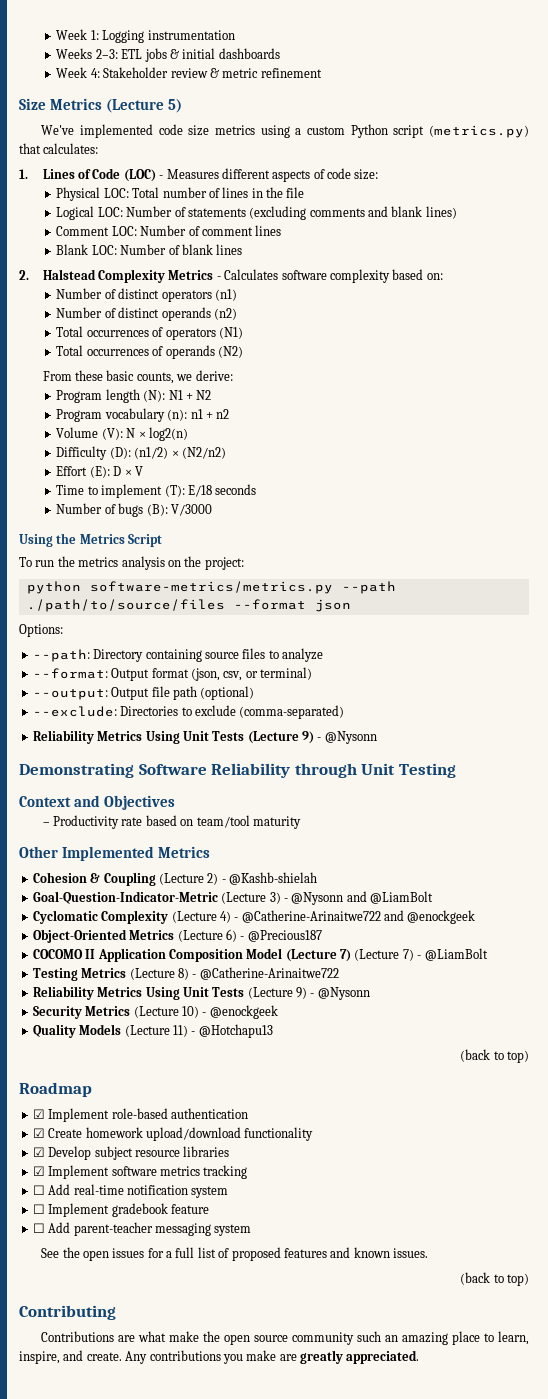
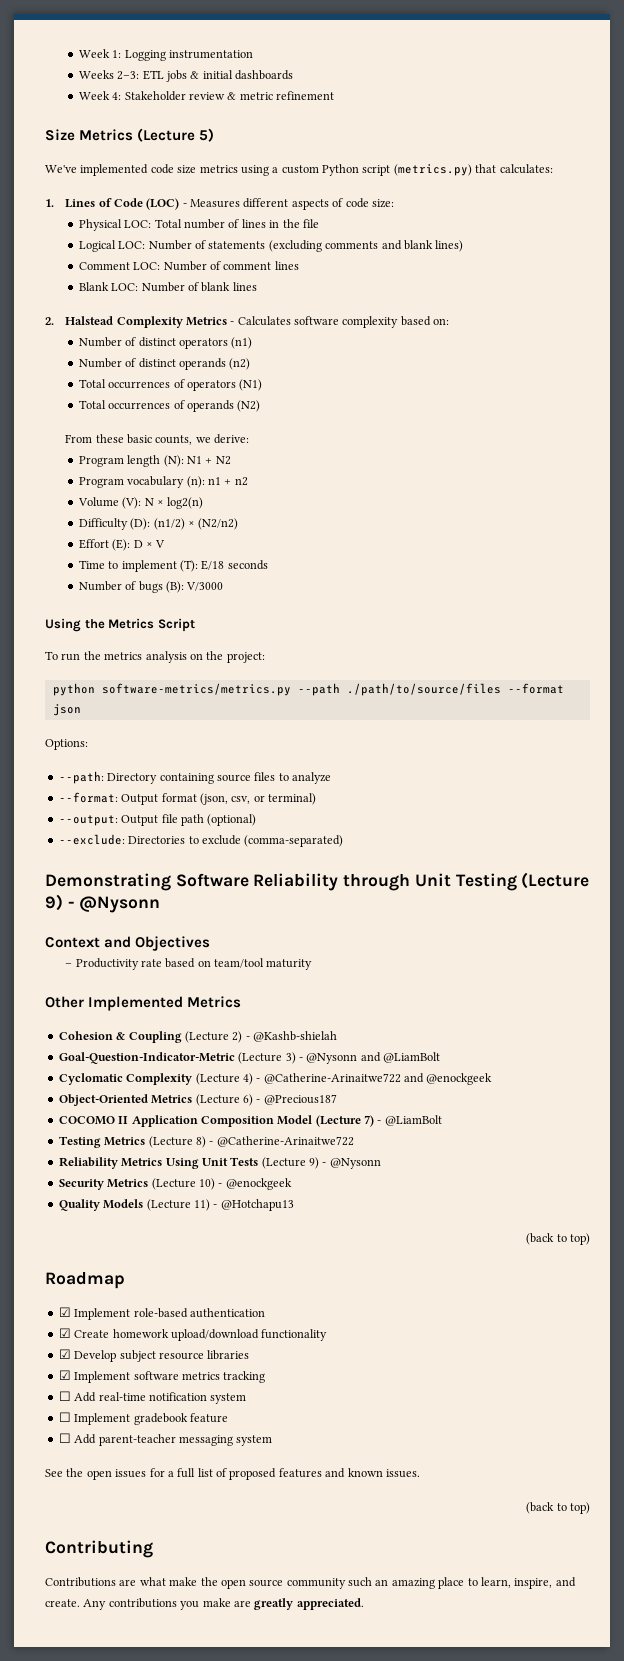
[32,730,377,744] // Reliability Metrics Using Unit Tests (Lecture 9) - @Nysonn -> (344, 841) none
(456, 770) none -> [521,872,590,889] [45,894,161,913] (Lecture 9) - @Nysonn
[354,949,414,961] (Lecture 7) -> (374, 1121) none

